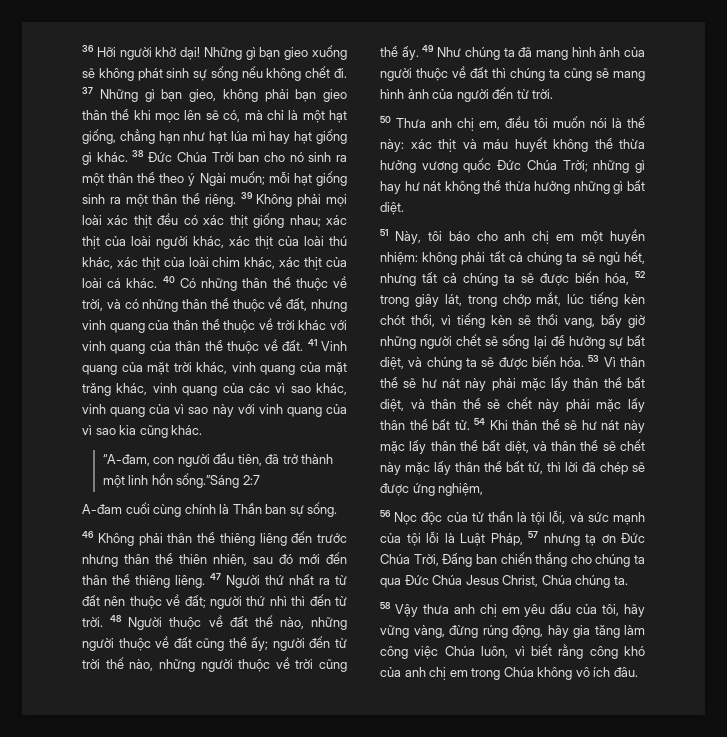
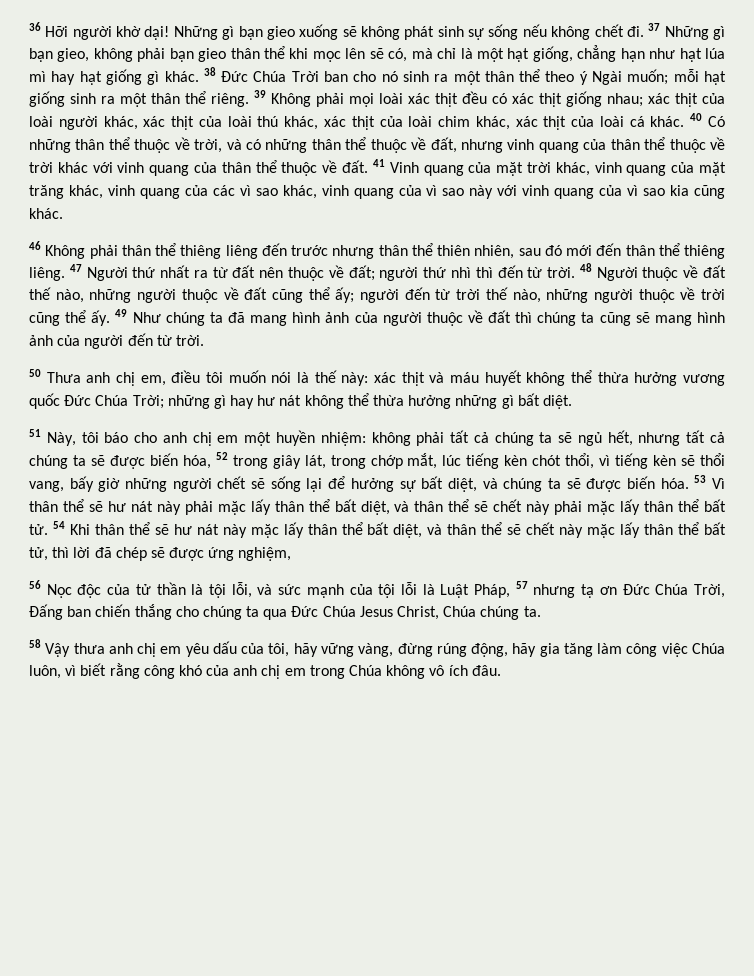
[102,453,334,467] [102,473,260,488] [82,502,338,517] // “A-đam, con người đầu tiên, đã trở thành một linh hồn sống.”Sáng 2:7 // A-đam cuối cùng chính là Thần ban sự sống. -> (63, 213) none

